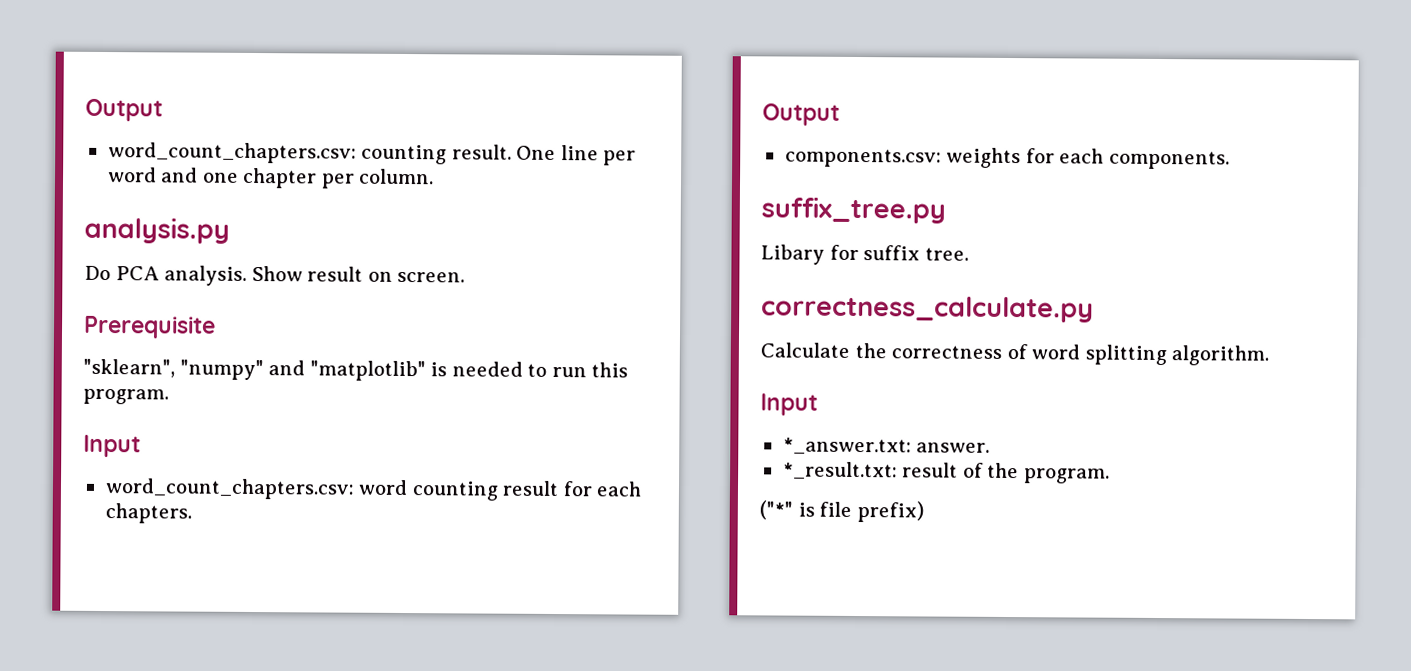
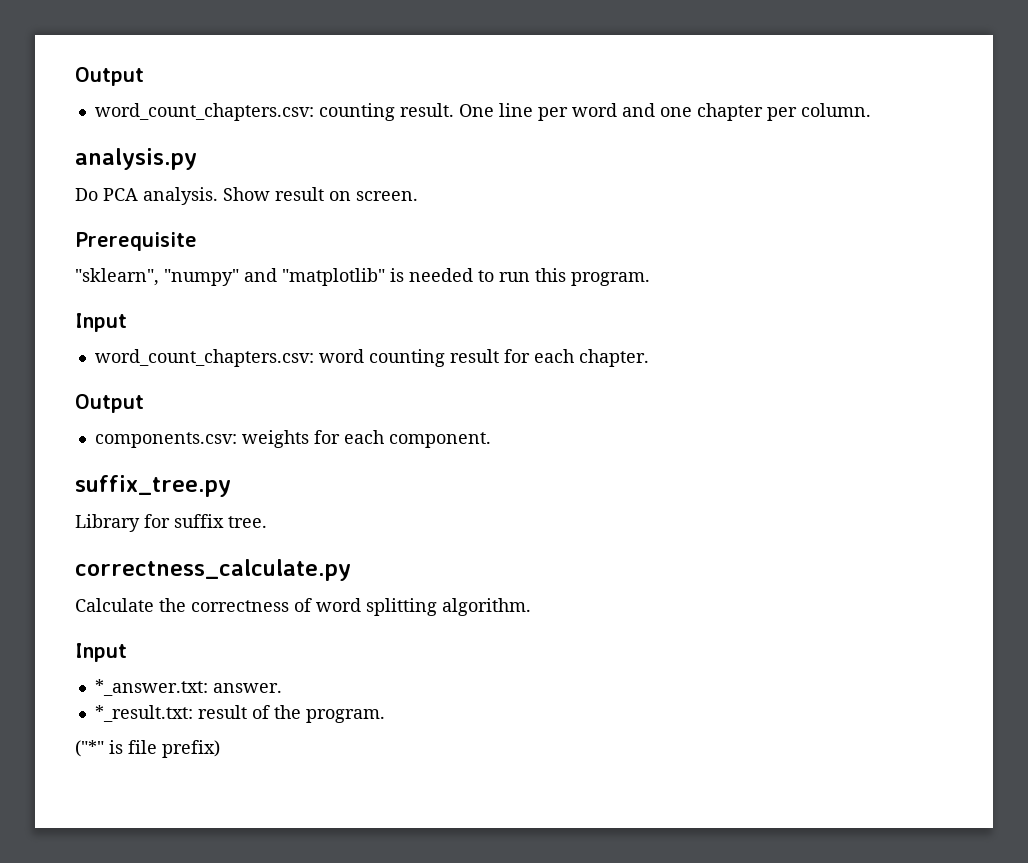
[104,503,192,524] chapters. -> [578,349,649,367] chapter.
[1108,150,1230,170] components. -> [388,432,491,448] component.
[761,244,825,265] Libary -> [75,514,140,532] Library

